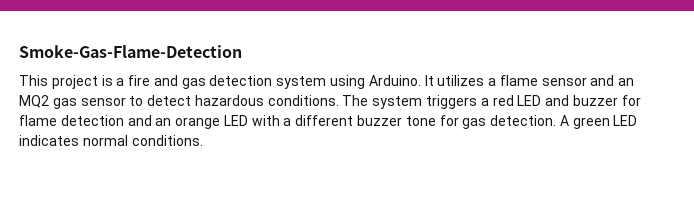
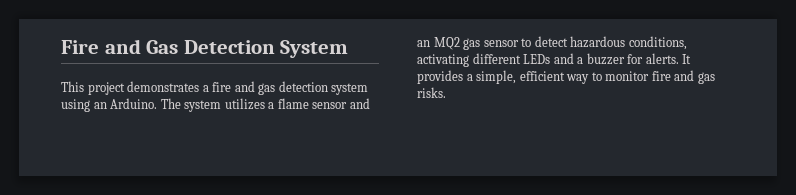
[19,45,242,58] Smoke-Gas-Flame-Detection -> [61,39,349,58] Fire and Gas Detection System
[101,75,113,86] is -> [127,81,200,92] demonstrates
[368,75,434,86] Arduino. It -> [93,98,222,112] an Arduino. The system
[267,95,641,109] [19,115,638,129] [19,135,203,146] conditions. The system triggers a red LED and buzzer for flame detection and an orange LED with a different buzzer tone for gas detection. A green LED indicates normal conditions. -> [628,36,687,50] [417,53,692,67] [417,70,715,84] [417,87,446,98] conditions, activating different LEDs and a buzzer for alerts. It provides a simple, efficient way to monitor fire and gas risks.

